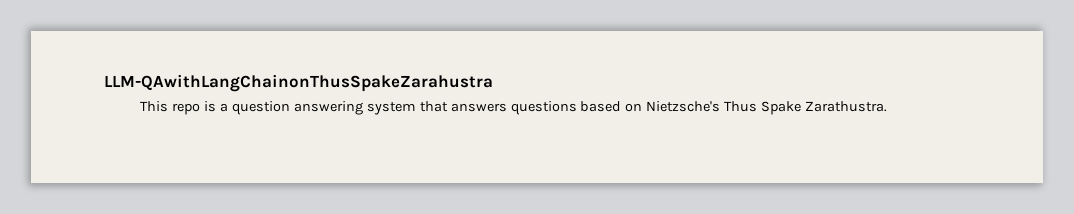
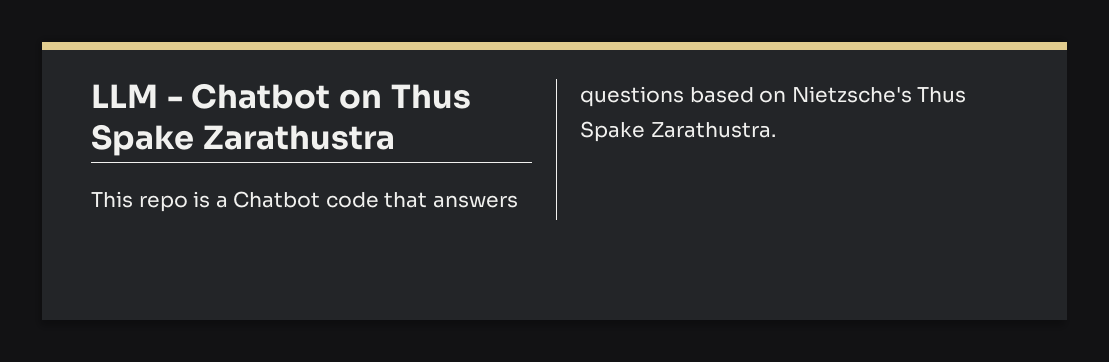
[104,74,493,92] LLM-QAwithLangChainonThusSpakeZarahustra -> [91,83,471,109] [91,124,395,156] LLM - Chatbot on Thus Spake Zarathustra
[231,101,416,115] question answering system -> [233,191,379,208] Chatbot code

